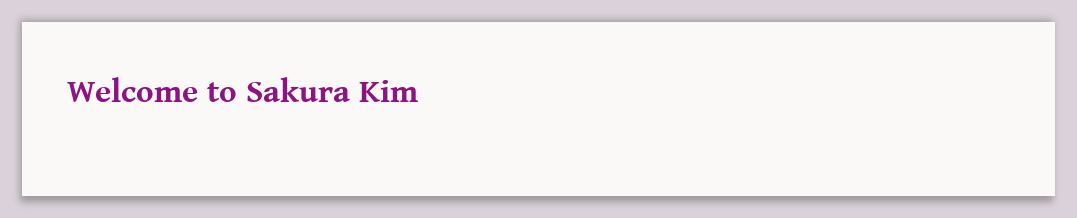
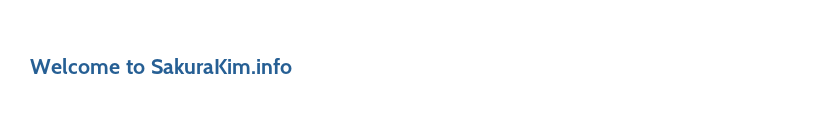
[246,77,418,102] Sakura Kim -> [150,58,292,74] SakuraKim.info

